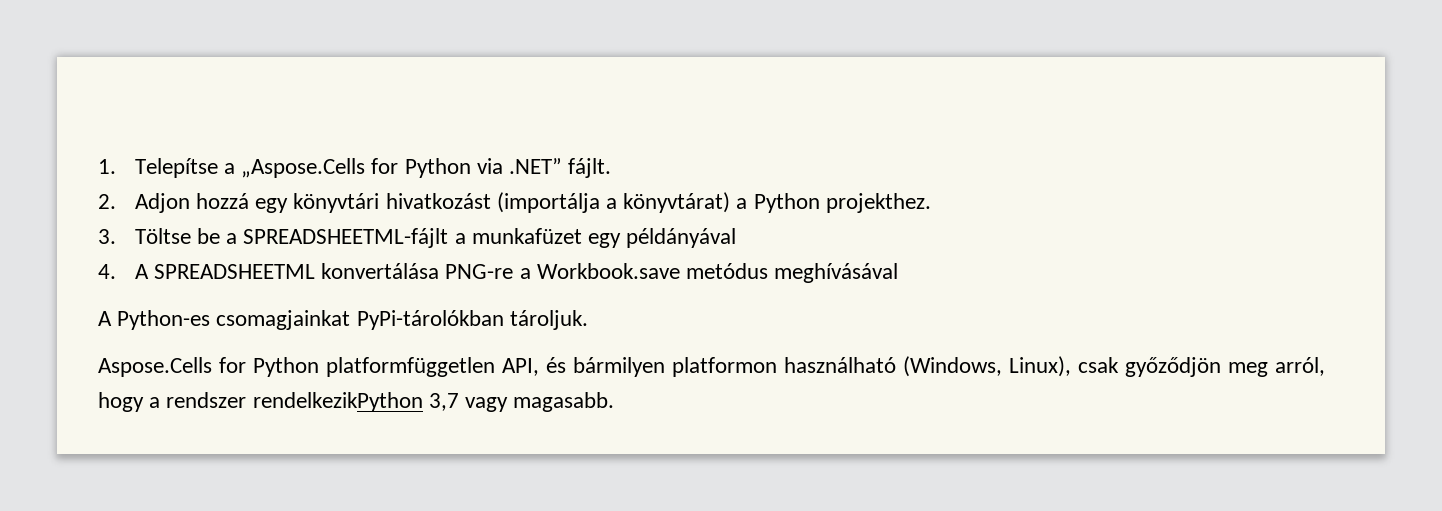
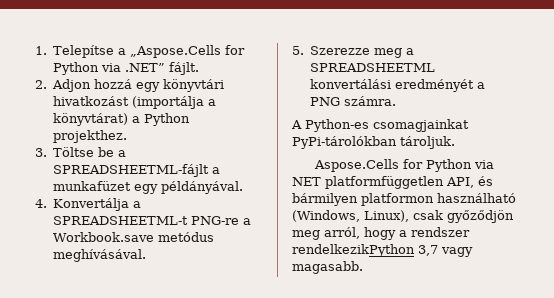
[626,228,737,248] példányával -> [161,181,244,194] példányával.
[134,263,440,279] A SPREADSHEETML konvertálása -> [53,198,142,211] [53,216,189,225] Konvertálja a SPREADSHEETML-t
[774,263,899,283] meghívásával -> [53,249,147,262] [292,46,415,58] [310,63,436,72] [310,79,486,92] [310,96,397,106] meghívásával. // 5. Szerezze meg a SPREADSHEETML konvertálási eredményét a PNG számra.
(319, 367) none -> [474,160,495,169] [292,177,321,186] via NET

